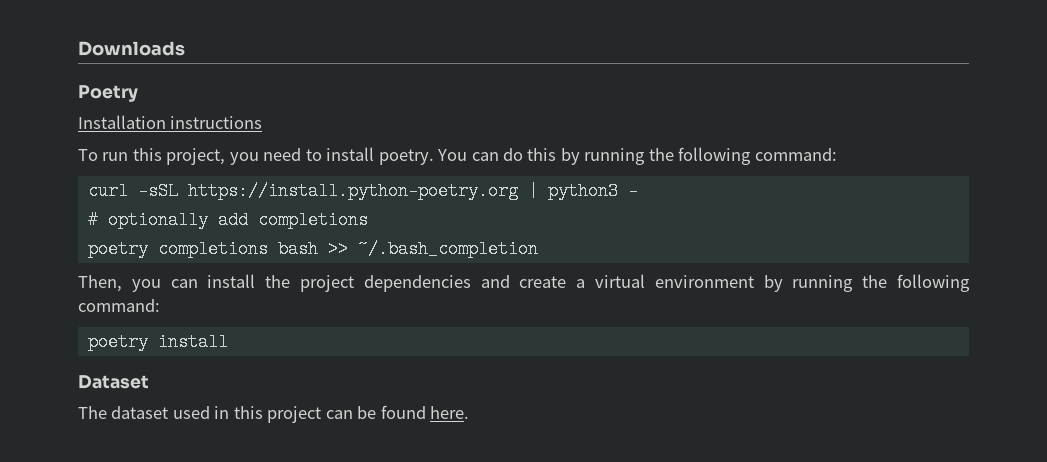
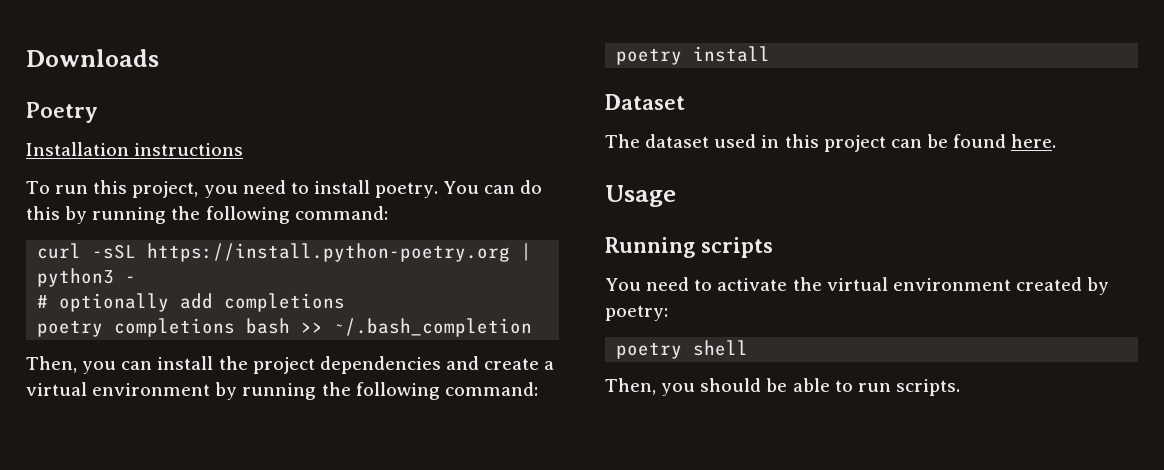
(470, 412) none -> [605,185,676,207] [605,237,773,258] [605,277,1110,295] [605,305,668,321] [616,340,749,359] [605,378,960,396] // Usage // Running scripts // You need to activate the virtual environment created by poetry: // poetry shell // Then, you should be able to run scripts.

